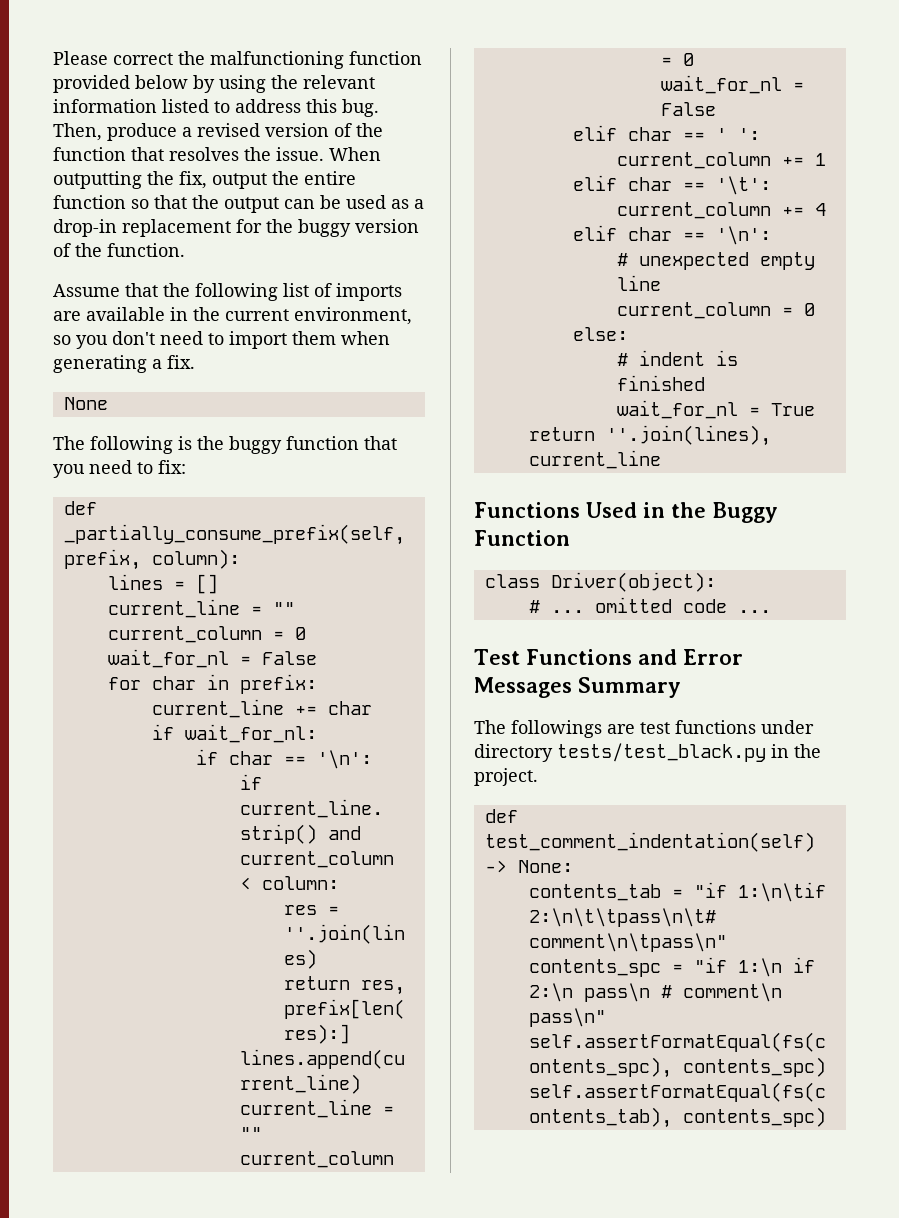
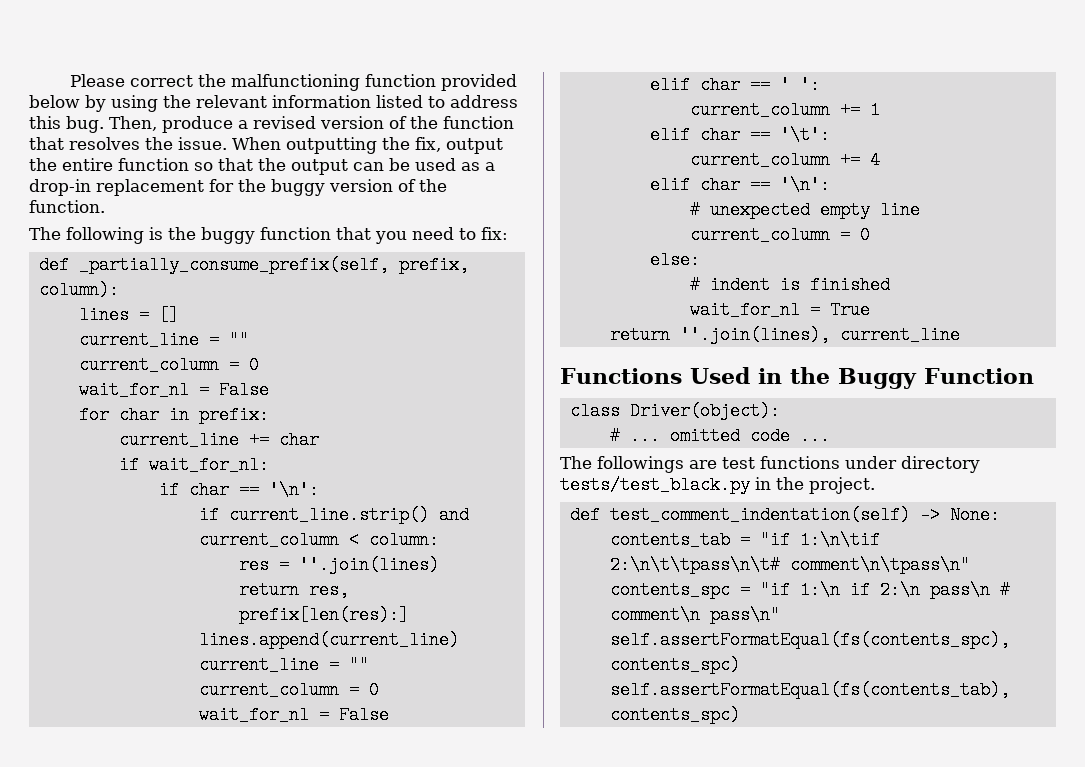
[53,283,402,301] [53,307,412,325] [53,331,390,349] [53,355,195,373] [63,397,108,410] // Assume that the following list of imports are available in the current environment, so you don't need to import them when generating a fix. // None -> (105, 206) none
[474,649,743,665] [474,677,681,698] // Test Functions and Error Messages Summary -> (830, 436) none

